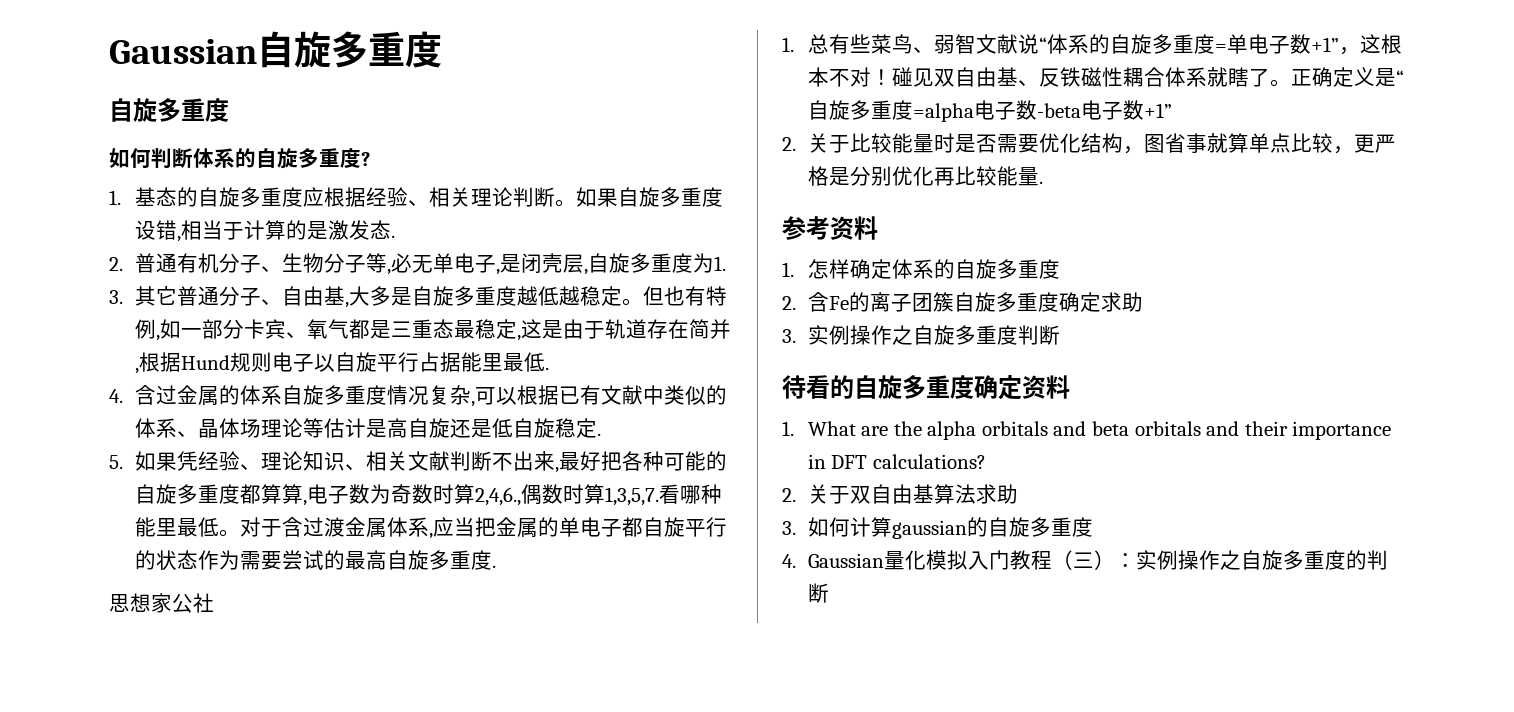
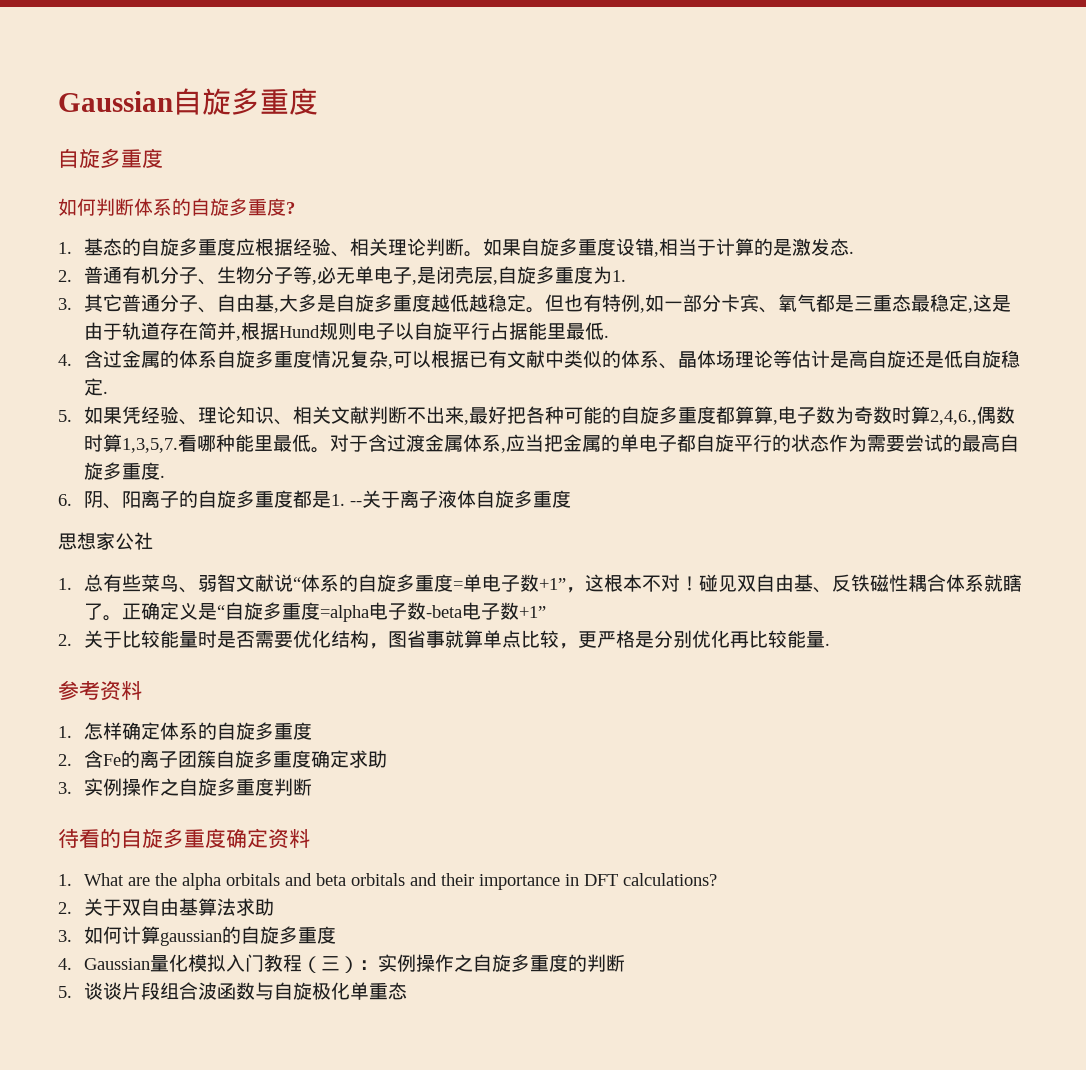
(496, 566) none -> [58,490,572,509] // 6.阴、阳离子的自旋多重度都是1. --关于离子液体自旋多重度
(829, 593) none -> [58,982,408,1000] // 5.谈谈片段组合波函数与自旋极化单重态

